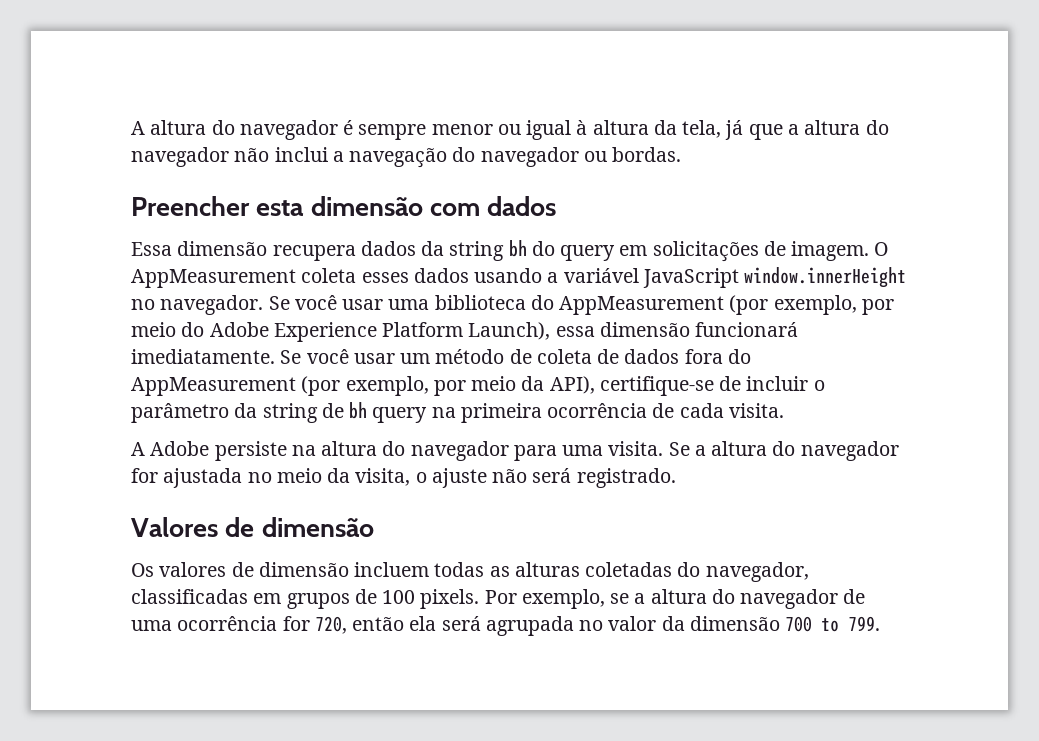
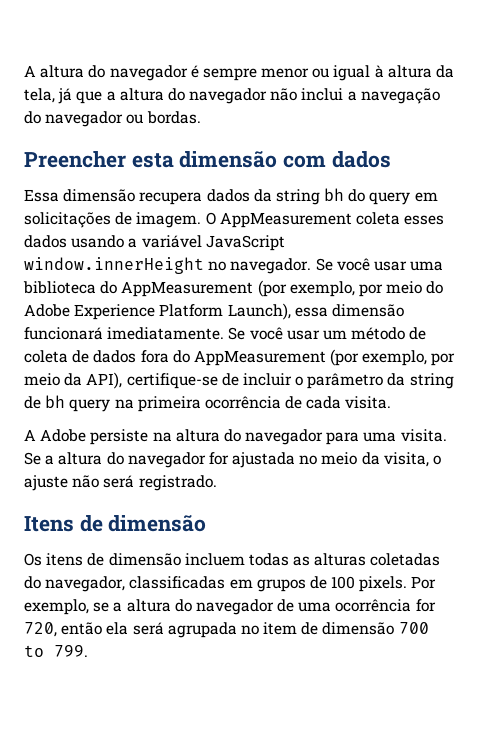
[131,517,218,537] Valores -> [24,516,74,532] Itens
[159,562,227,577] valores -> [46,553,84,566] itens
[608,616,685,631] valor da -> [263,622,319,635] item de

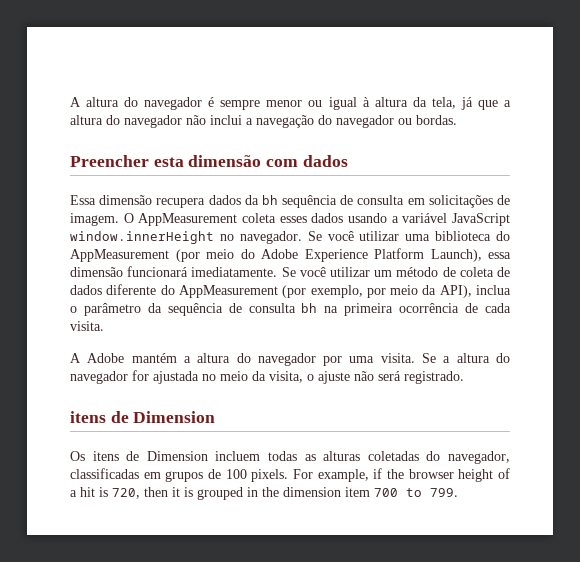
[275,188,411,205] string bh do query -> [261,195,405,208] bh sequência de consulta
[373,261,407,271] usar -> [359,231,400,241] utilizar
[289,281,383,297] exemplo, por -> (200, 255) none
[286,330,320,340] usar -> [330,267,370,277] utilizar
[140,350,169,363] fora -> [106,284,157,295] diferente
[126,373,454,389] [24,395,111,412] certifique-se de incluir o parâmetro da string de bh query -> [476,285,512,295] [70,303,318,316] inclua o parâmetro da sequência de consulta bh
[90,429,360,445] persiste na altura do navegador para -> [131,353,343,366] mantém a altura do navegador por
[24,515,207,532] Itens de dimensão -> [70,411,216,423] itens de Dimension
[108,553,181,566] dimensão -> [146,451,208,461] Dimension
[411,576,437,589] [24,599,436,615] [24,622,395,638] Por exemplo, se a altura do navegador de uma ocorrência for 720, então ela será agrupada no item de dimensão -> [293,468,511,482] [70,487,370,500] For example, if the browser height of a hit is 720, then it is grouped in the dimension item

